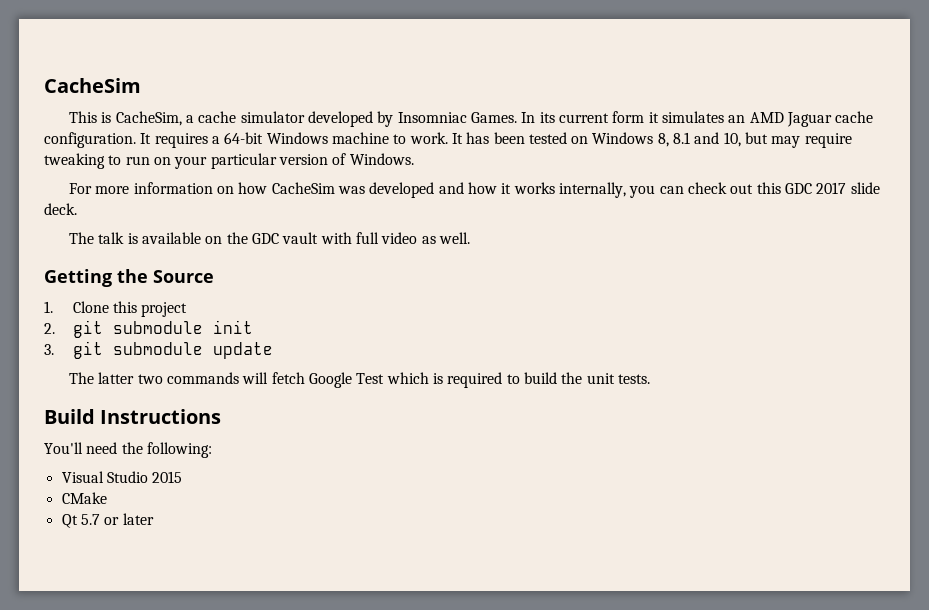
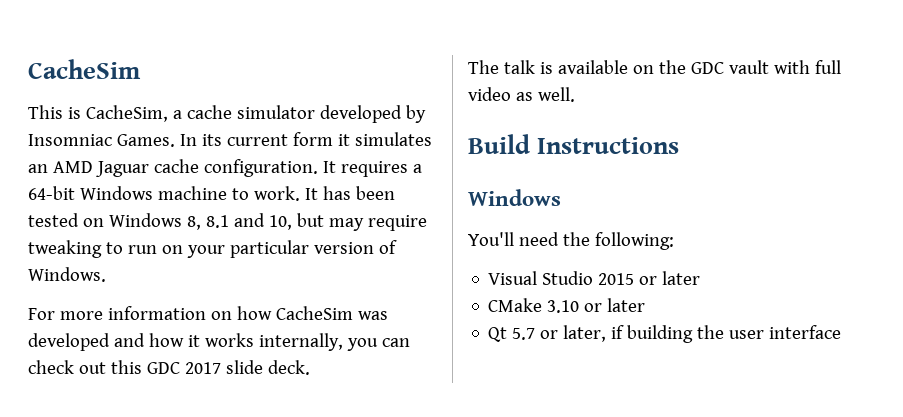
[44,269,214,287] [44,301,188,317] [44,320,253,338] [44,341,273,359] [69,372,650,388] // Getting the Source // 1. Clone this project // 2. git submodule init // 3. git submodule update // The latter two commands will fetch Google Test which is required to build the unit tests. -> (575, 94) none
(222, 416) none -> [468,189,561,206] // Windows
(183, 477) none -> [639,271,701,285] or later
(107, 498) none -> [547,298,646,313] 3.10 or later
[122,513,154,525] later -> [563,325,842,343] later, if building the user interface

